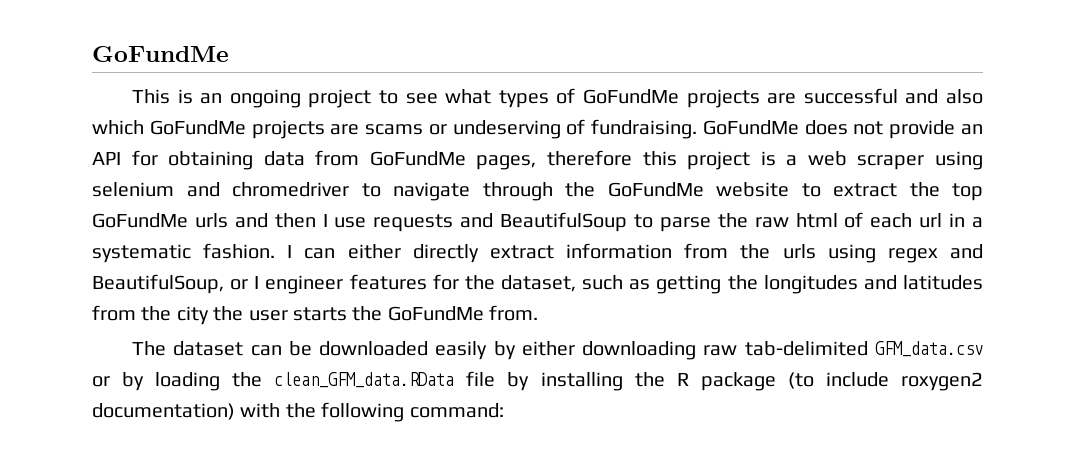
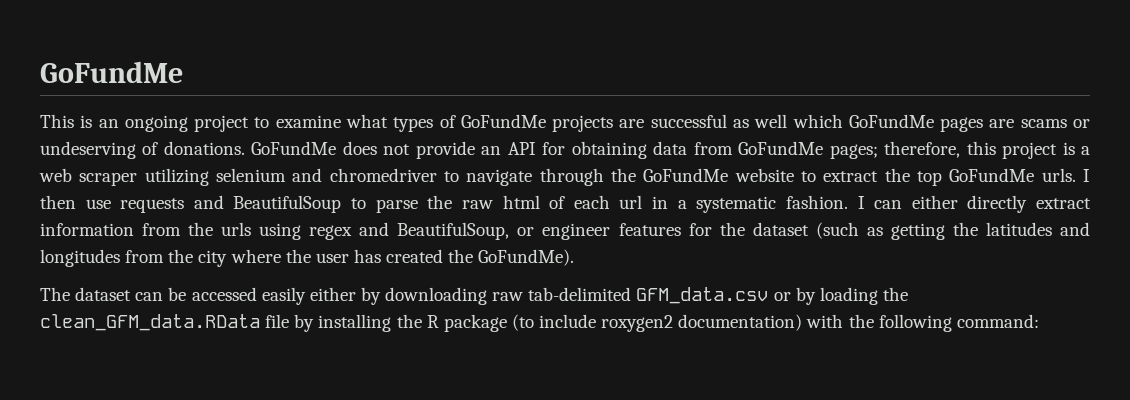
[405,93,438,104] see -> [275,115,341,128] examine
[905,89,983,104] and also -> [733,114,788,128] as well
[251,120,325,139] projects -> [940,117,984,132] pages
[591,119,698,139] fundraising. -> [163,141,245,155] donations.
[476,150,632,170] pages, therefore -> [829,141,961,159] pages; therefore,
[934,151,983,170] using -> [144,168,209,186] utilizing
[194,213,328,228] urls and then I -> [1041,168,1091,182] [40,195,76,209] urls. I then
[254,276,260,289] I -> (535, 231) none
[501,275,624,292] dataset, such -> [752,222,859,239] dataset (such
[763,275,983,294] longitudes and latitudes -> [985,222,1091,236] [40,249,120,267] latitudes and longitudes
(209, 315) none -> [230,249,281,263] where
[293,305,539,321] starts the GoFundMe from. -> [353,249,575,266] has created the GoFundMe).
[319,341,575,360] downloaded easily by either -> [191,287,381,305] accessed easily either by

